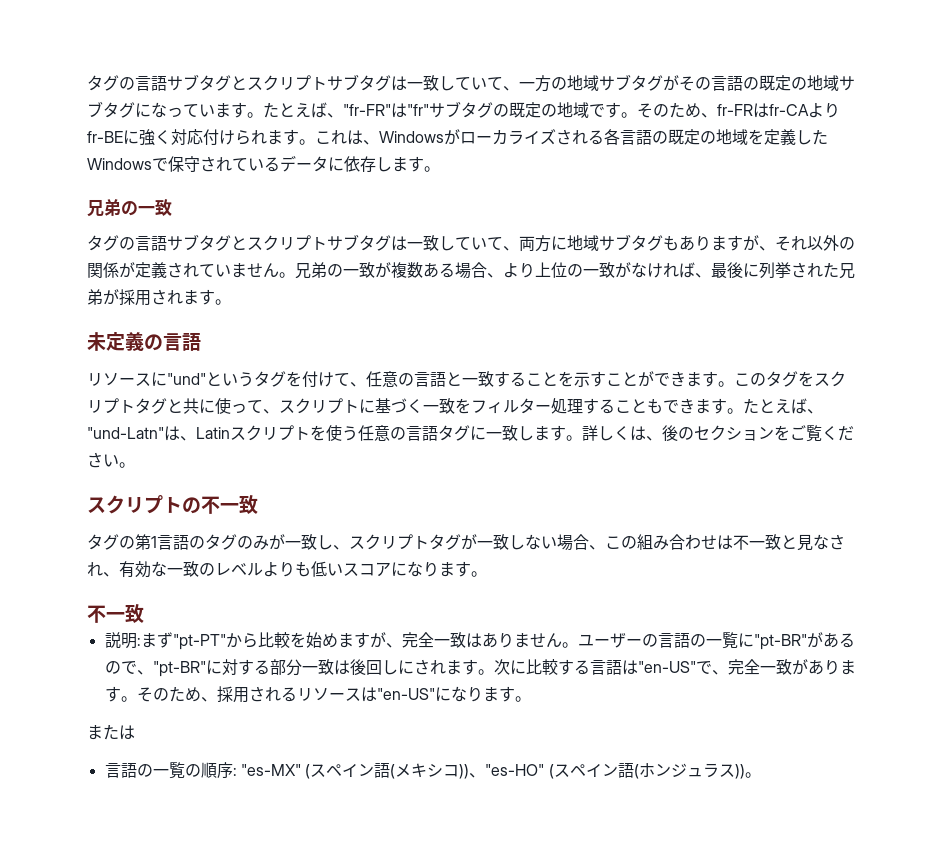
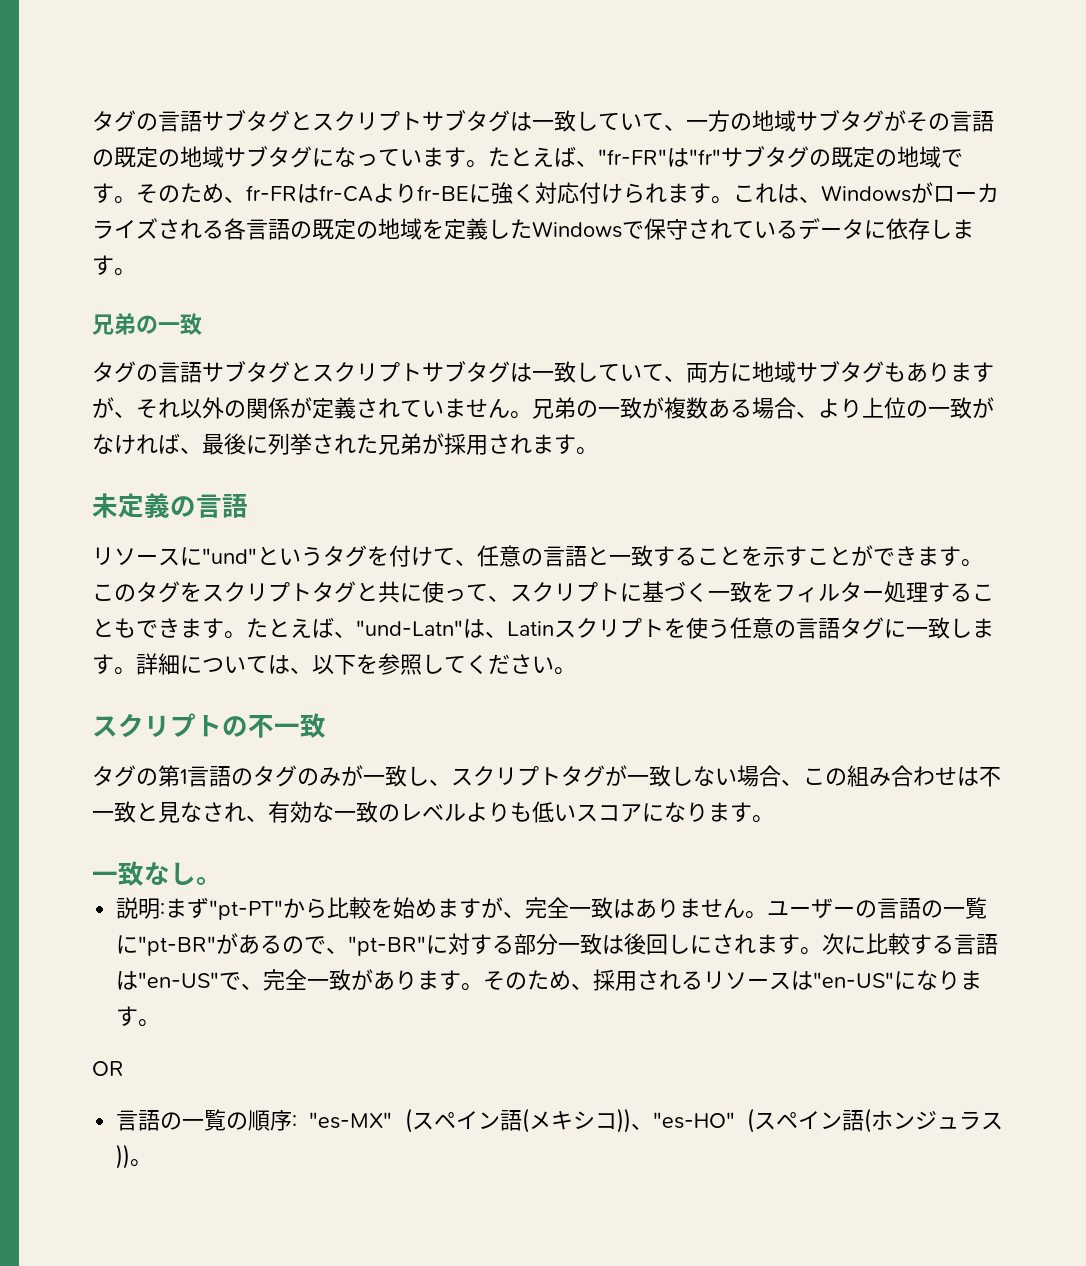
[598,425,822,442] しくは、後のセクションをご覧 -> [158,653,466,675] 細については、以下を参照して
[87,604,144,623] 不一致 -> [92,861,222,886] 一致なし。
[87,724,135,740] または -> [92,1061,124,1076] OR

